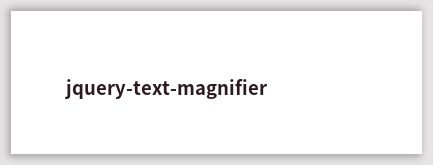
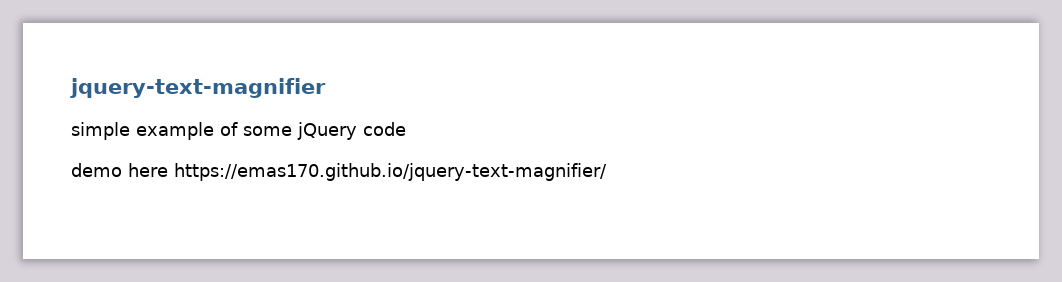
(268, 89) none -> [71,122,406,140] [71,163,607,181] // simple example of some jQuery code // demo here https://emas170.github.io/jquery-text-magnifier/

